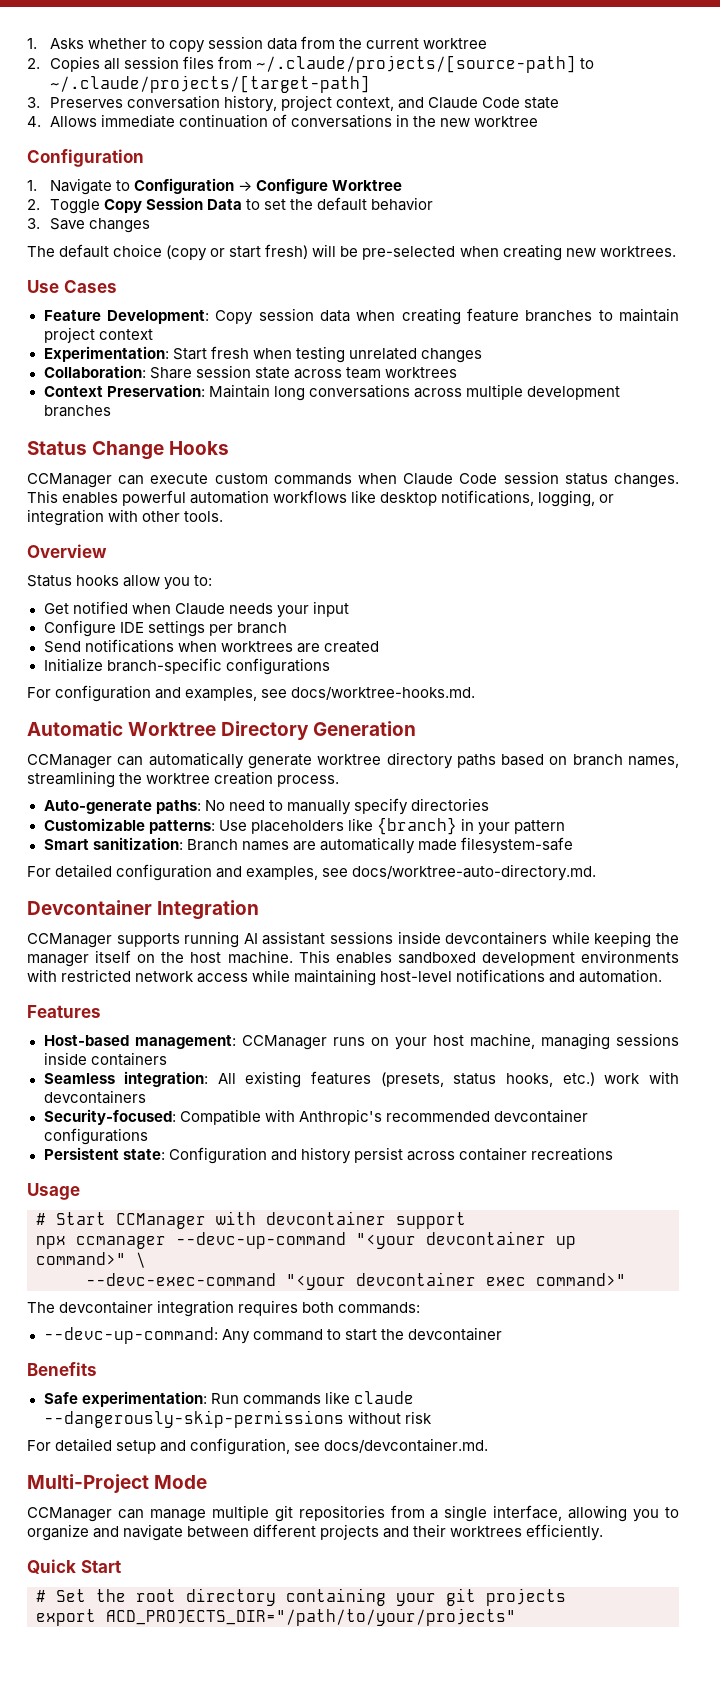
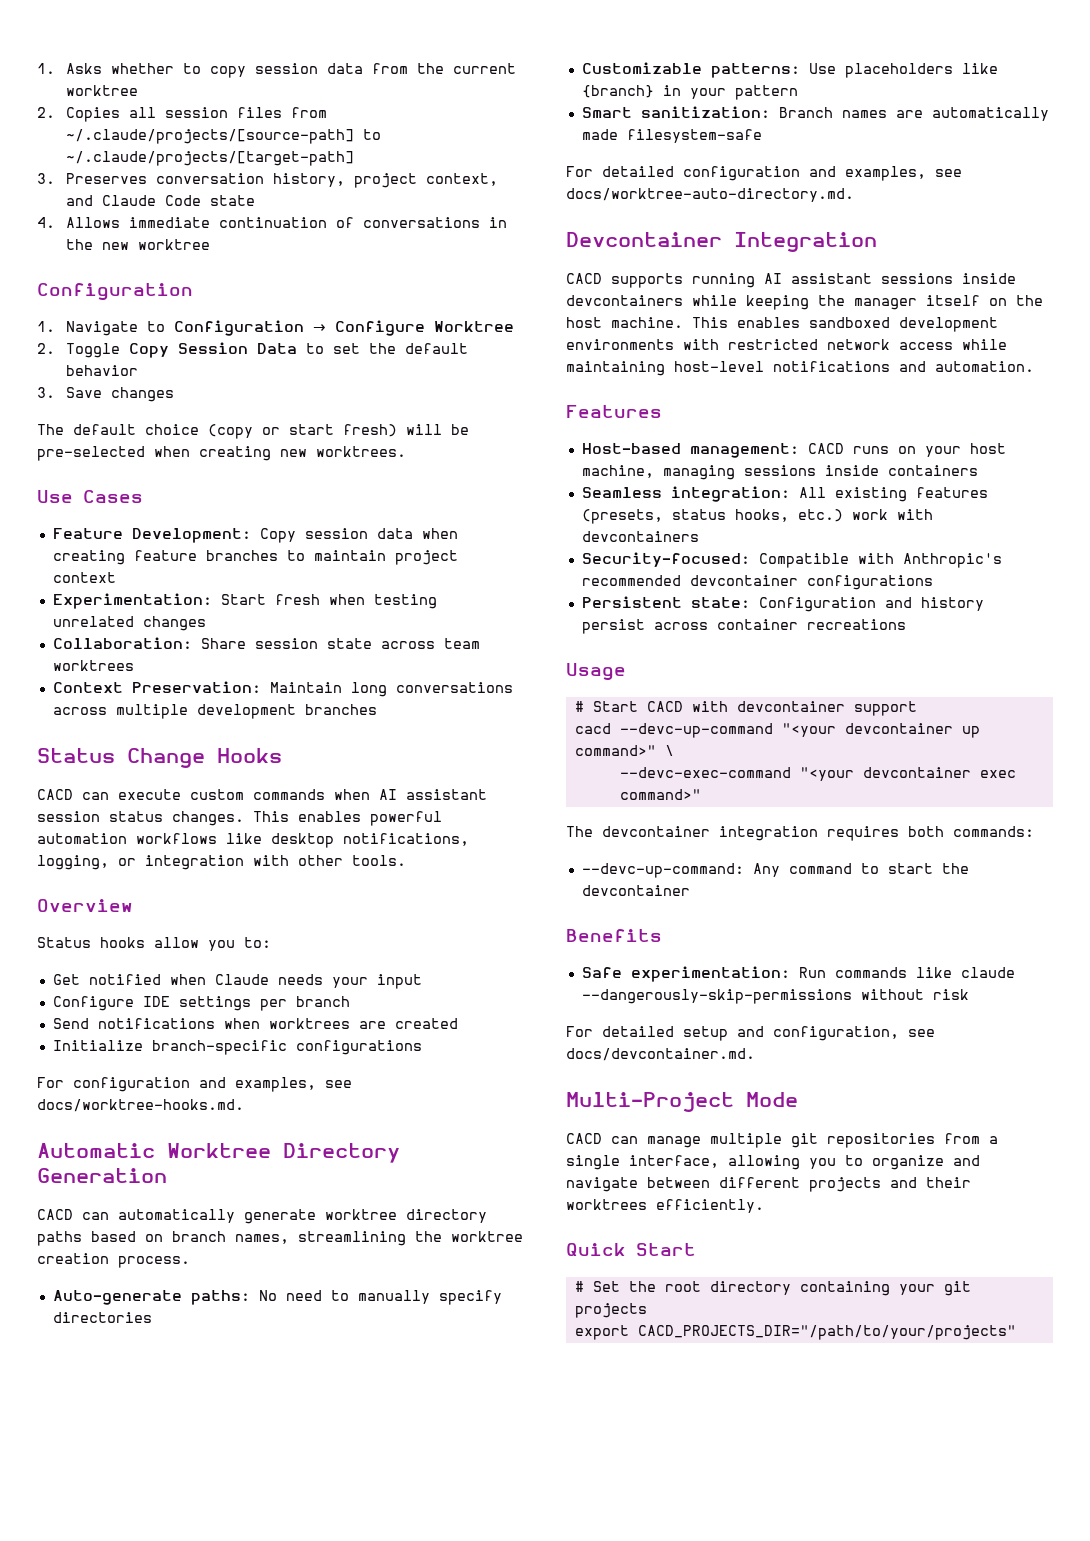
[27,473,112,488] CCManager -> [37,789,73,800] CACD
[403,473,498,485] Claude Code -> [379,789,487,800] AI assistant
[27,754,112,769] CCManager -> [37,1209,73,1220] CACD
[27,933,112,948] CCManager -> [566,273,602,284] CACD
[241,1035,327,1050] CCManager -> [807,443,844,454] CACD
[116,1213,206,1229] CCManager -> [646,701,683,712] CACD
[36,1236,166,1249] npx ccmanager -> [574,723,611,734] cacd
[27,1507,112,1522] CCManager -> [566,1133,602,1144] CACD
[106,1608,516,1626] ACD_PROJECTS_DIR="/path/to/your/projects" -> [637,1325,1016,1340] CACD_PROJECTS_DIR="/path/to/your/projects"

